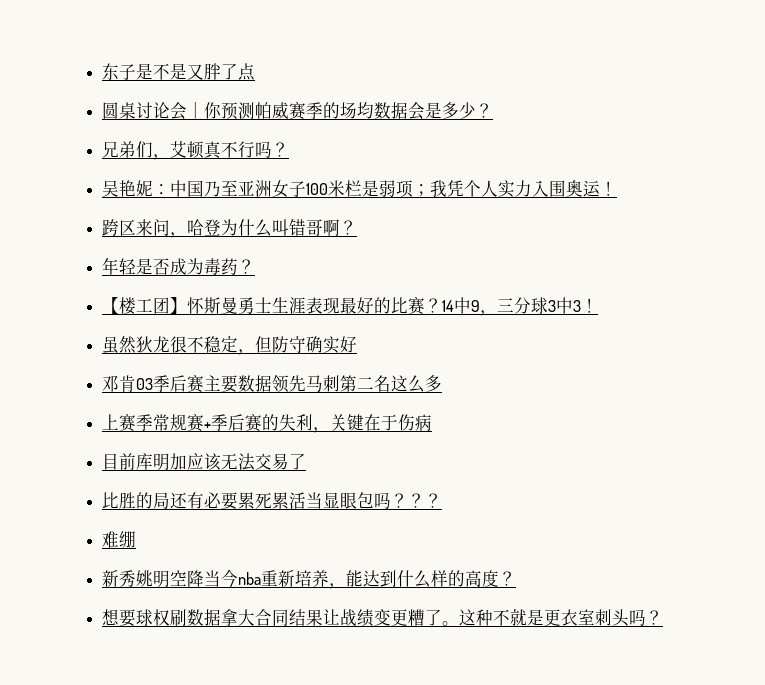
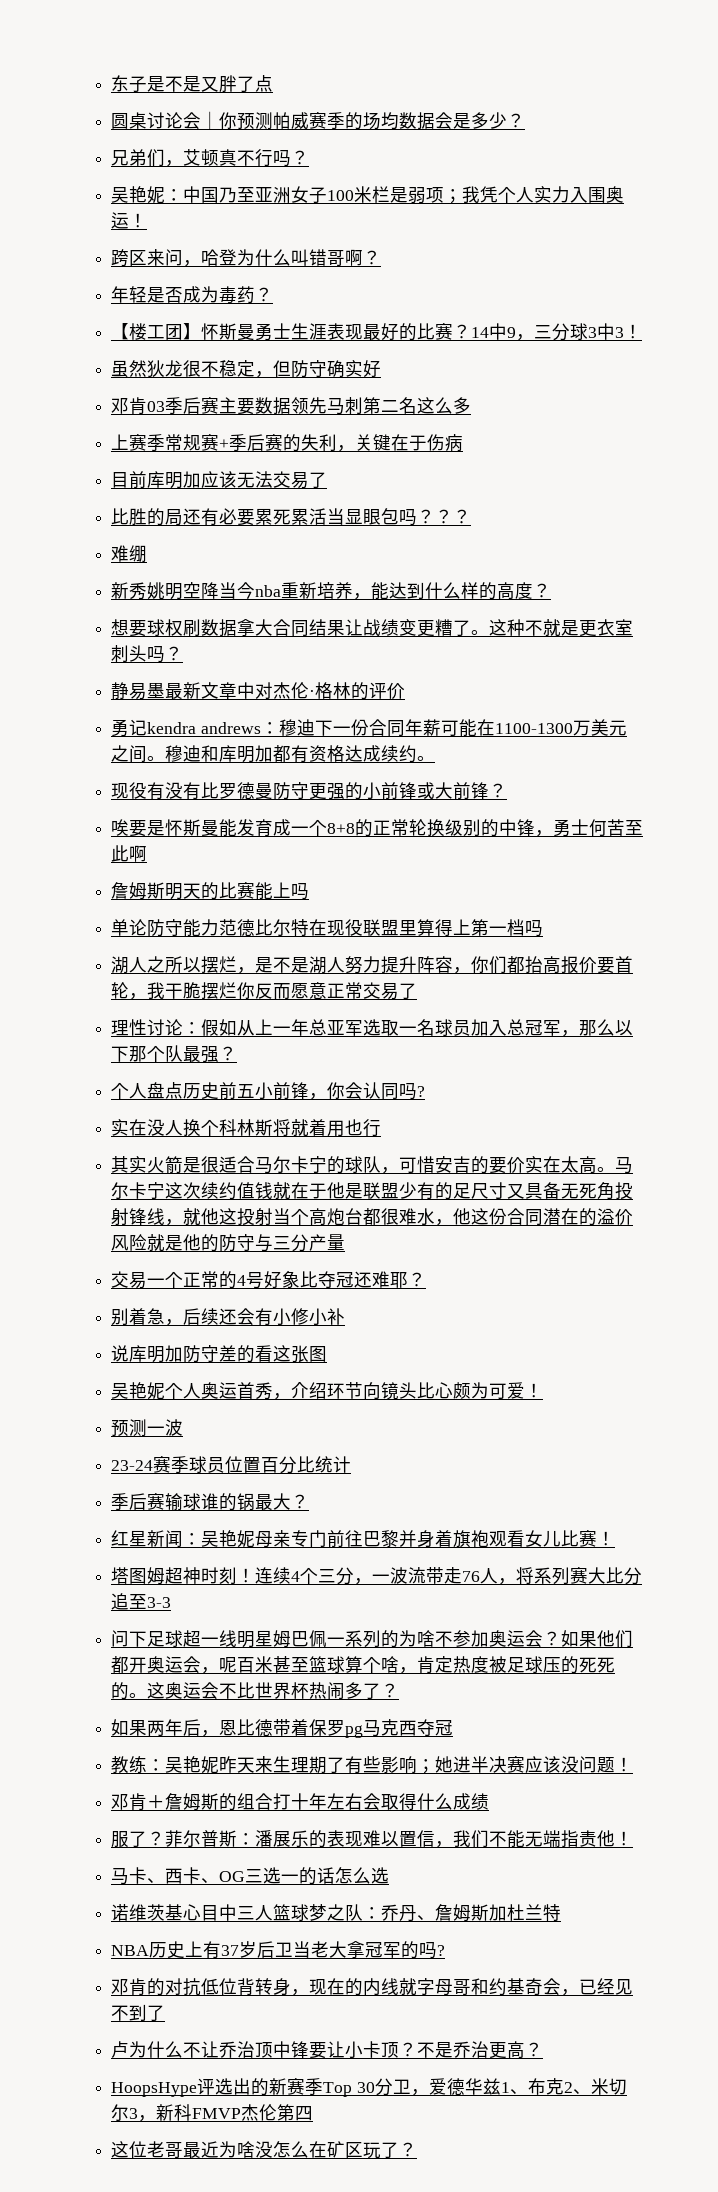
(664, 617) none -> [111,682,406,700] [111,719,627,737] [111,745,436,763] [111,782,508,800] [111,819,644,837] [111,845,148,862] [111,881,310,900] [111,919,544,937] [111,956,634,974] [111,982,418,1000] [111,1019,634,1037] [111,1045,238,1063] [111,1082,426,1100] [111,1119,382,1137] [111,1156,634,1174] [111,1182,634,1200] [111,1208,634,1226] [111,1234,346,1252] [111,1271,427,1289] [111,1308,346,1326] [111,1345,328,1363] [111,1382,544,1400] [111,1419,184,1437] [111,1455,352,1474] [111,1492,310,1511] [111,1529,616,1548] [111,1566,643,1585] [111,1593,172,1610] [111,1630,634,1648] [111,1656,616,1674] [111,1682,400,1700] [111,1719,454,1738] [111,1755,634,1774] [111,1793,490,1811] [111,1830,634,1848] [111,1867,390,1885] [111,1904,562,1922] [111,1941,446,1959] [111,1978,634,1996] [111,2004,166,2021] [111,2041,544,2059] [111,2077,627,2097] [111,2104,314,2122] [111,2141,418,2159] // 静易墨最新文章中对杰伦·格林的评价 // 勇记kendra andrews：穆迪下一份合同年薪可能在1100-1300万美元之间。穆迪和库明加都有资格达成续约。 // 现役有没有比罗德曼防守更强的小前锋或大前锋？ // 唉要是怀斯曼能发育成一个8+8的正常轮换级别的中锋，勇士何苦至此啊 // 詹姆斯明天的比赛能上吗 // 单论防守能力范德比尔特在现役联盟里算得上第一档吗 // 湖人之所以摆烂，是不是湖人努力提升阵容，你们都抬高报价要首轮，我干脆摆烂你反而愿意正常交易了 // 理性讨论：假如从上一年总亚军选取一名球员加入总冠军，那么以下那个队最强？ // 个人盘点历史前五小前锋，你会认同吗? // 实在没人换个科林斯将就着用也行 // 其实火箭是很适合马尔卡宁的球队，可惜安吉的要价实在太高。马尔卡宁这次续约值钱就在于他是联盟少有的足尺寸又具备无死角投射锋线，就他这投射当个高炮台都很难水，他这份合同潜在的溢价风险就是他的防守与三分产量 // 交易一个正常的4号好象比夺冠还难耶？ // 别着急，后续还会有小修小补 // 说库明加防守差的看这张图 // 吴艳妮个人奥运首秀，介绍环节向镜头比心颇为可爱！ // 预测一波 // 23-24赛季球员位置百分比统计 // 季后赛输球谁的锅最大？ // 红星新闻：吴艳妮母亲专门前往巴黎并身着旗袍观看女儿比赛！ // 塔图姆超神时刻！连续4个三分，一波流带走76人，将系列赛大比分追至3-3 // 问下足球超一线明星姆巴佩一系列的为啥不参加奥运会？如果他们都开奥运会，呢百米甚至篮球算个啥，肯定热度被足球压的死死的。这奥运会不比世界杯热闹多了？ // 如果两年后，恩比德带着保罗pg马克西夺冠 // 教练：吴艳妮昨天来生理期了有些影响；她进半决赛应该没问题！ // 邓肯＋詹姆斯的组合打十年左右会取得什么成绩 // 服了？菲尔普斯：潘展乐的表现难以置信，我们不能无端指责他！ // 马卡、西卡、OG三选一的话怎么选 // 诺维茨基心目中三人篮球梦之队：乔丹、詹姆斯加杜兰特 // NBA历史上有37岁后卫当老大拿冠军的吗? // 邓肯的对抗低位背转身，现在的内线就字母哥和约基奇会，已经见不到了 // 卢为什么不让乔治顶中锋要让小卡顶？不是乔治更高？ // HoopsHype评选出的新赛季Top 30分卫，爱德华兹1、布克2、米切尔3，新科FMVP杰伦第四 // 这位老哥最近为啥没怎么在矿区玩了？

